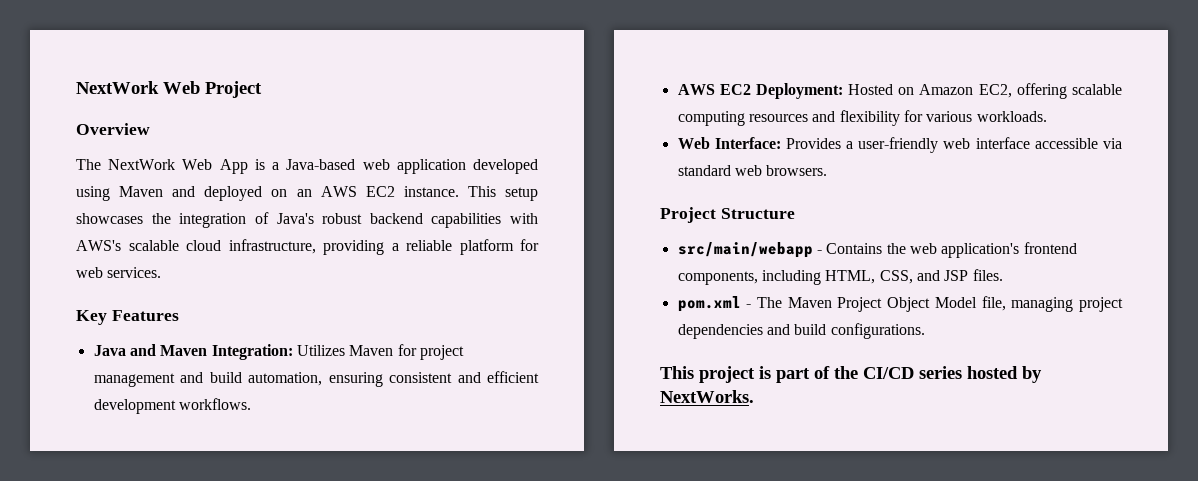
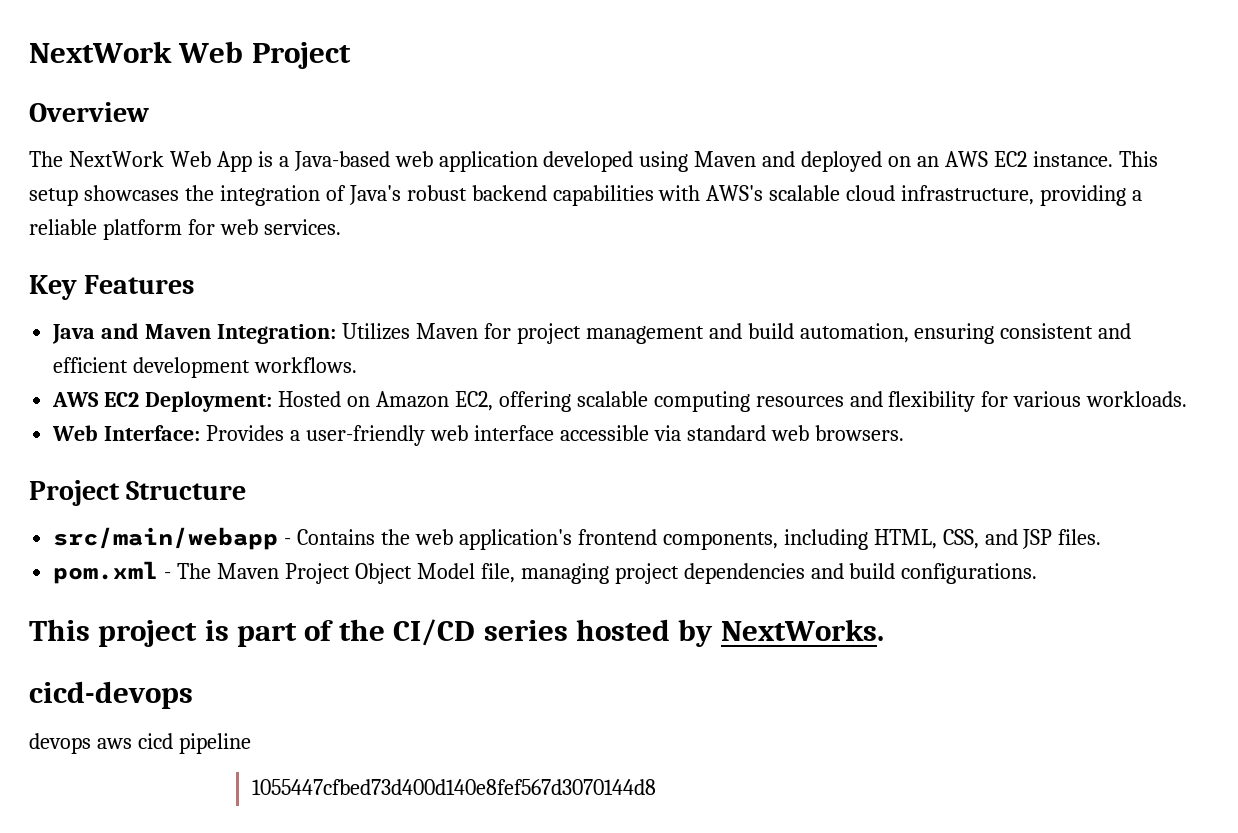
(754, 396) none -> [29,681,193,709] [29,733,251,754] [251,779,656,795] // cicd-devops // devops aws cicd pipeline // 1055447cfbed73d400d140e8fef567d3070144d8

